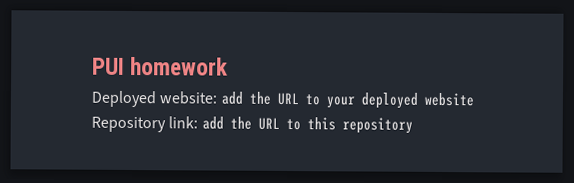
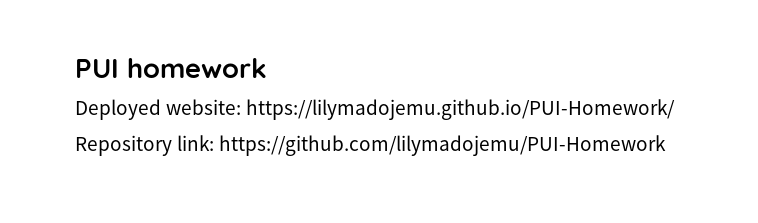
[220,91,474,109] [91,116,413,134] add the URL to your deployed website // Repository link: add the URL to this repository -> [246,99,676,120] [75,135,667,156] https://lilymadojemu.github.io/PUI-Homework/ // Repository link: https://github.com/lilymadojemu/PUI-Homework

